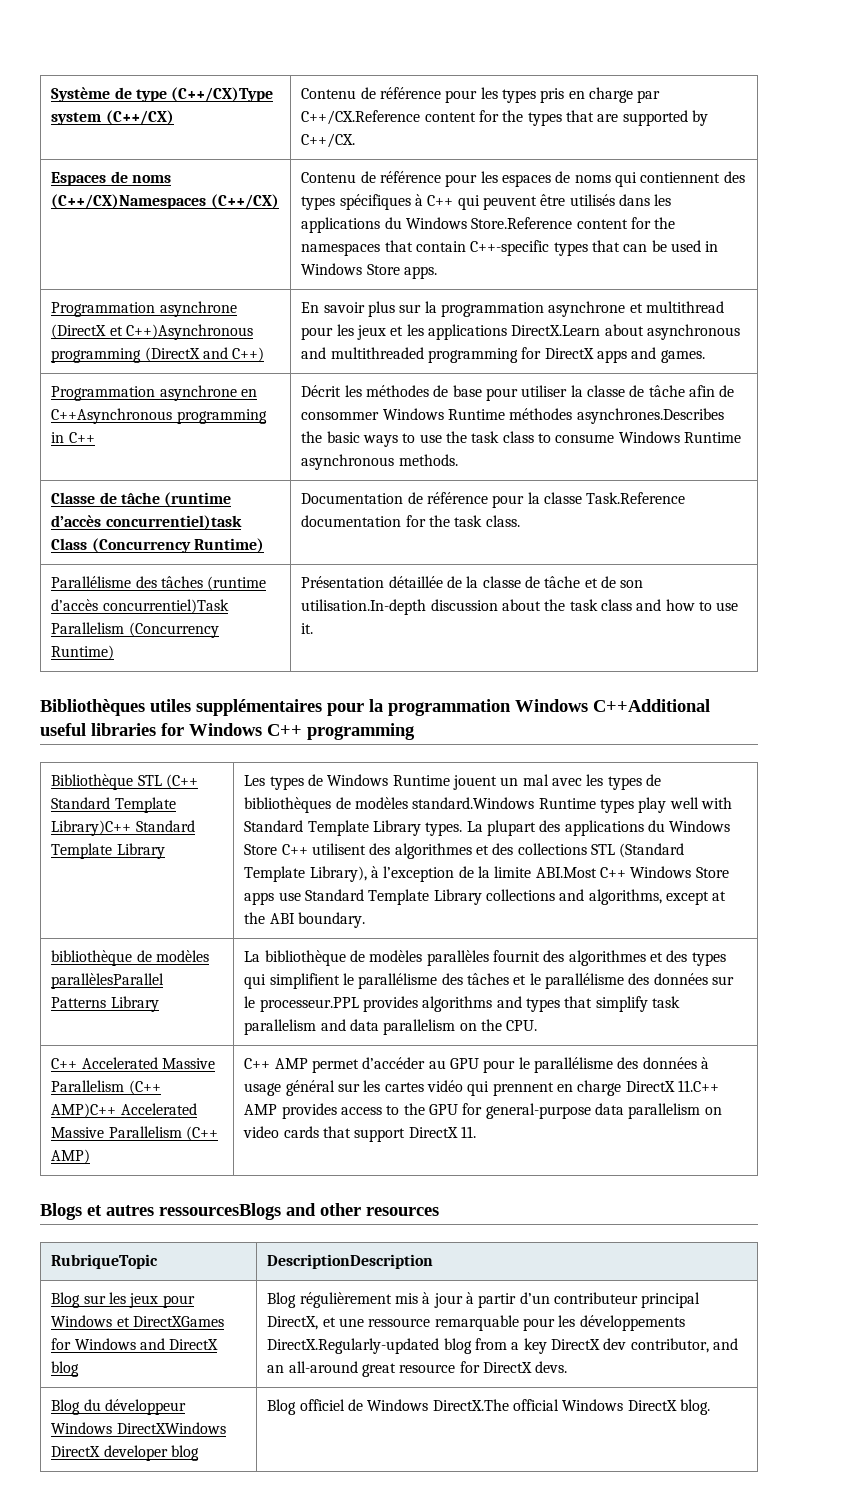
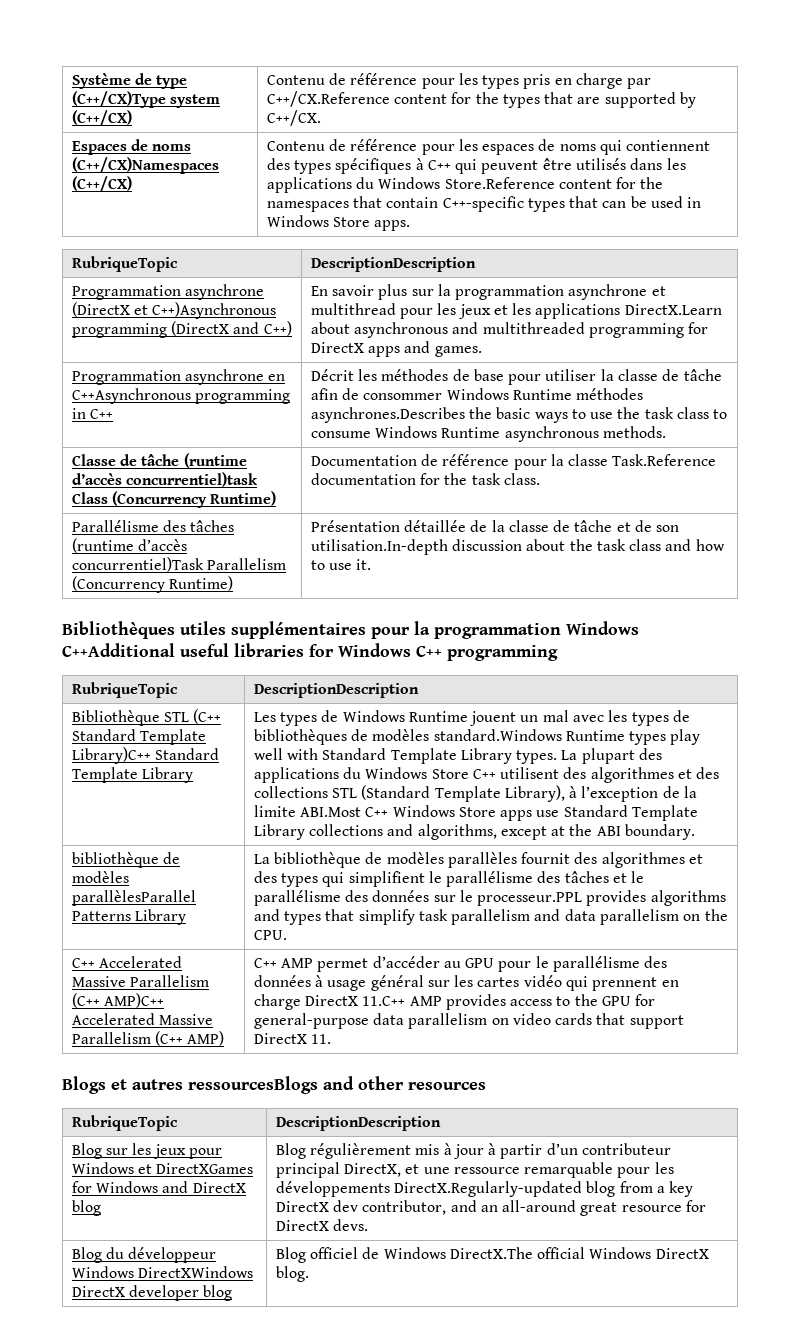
(438, 272) none -> [71,256,178,272] [310,257,476,272] // RubriqueTopic | DescriptionDescription
(415, 731) none -> [71,682,178,698] [253,683,419,698] // RubriqueTopic | DescriptionDescription

